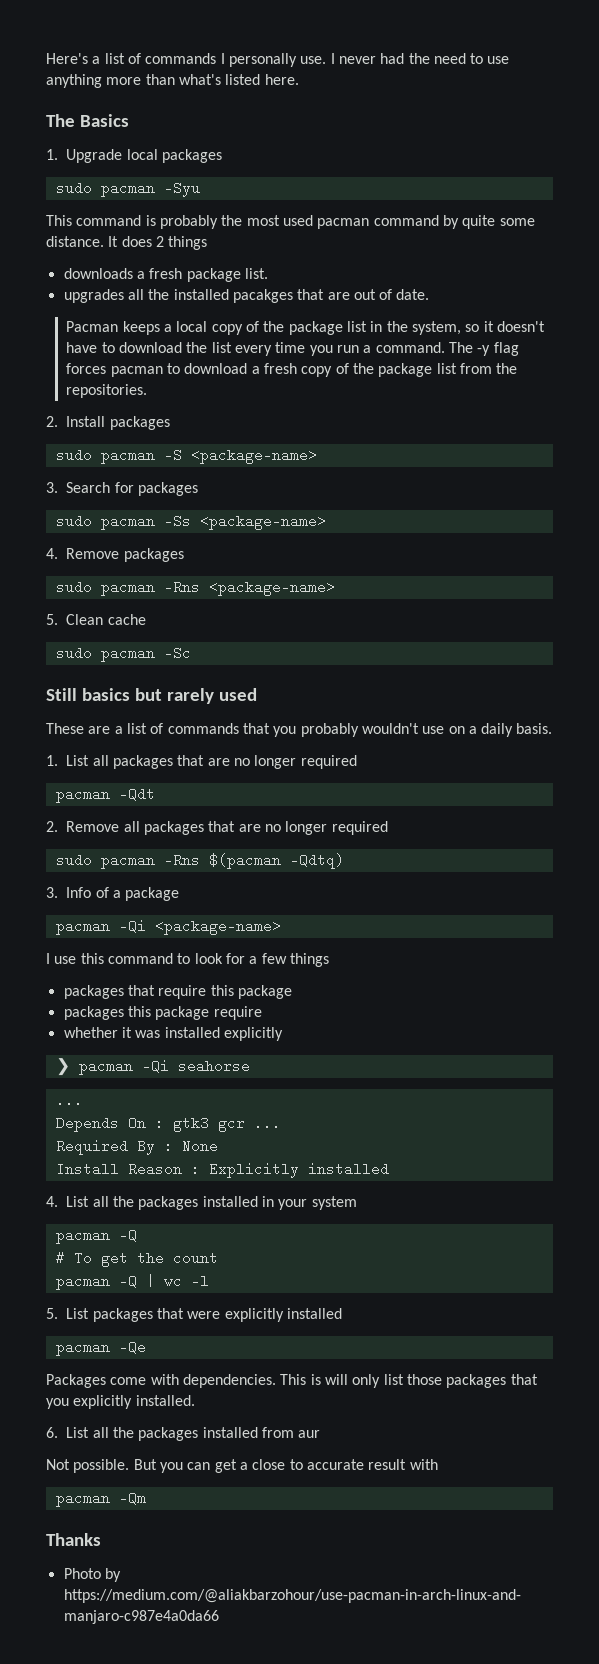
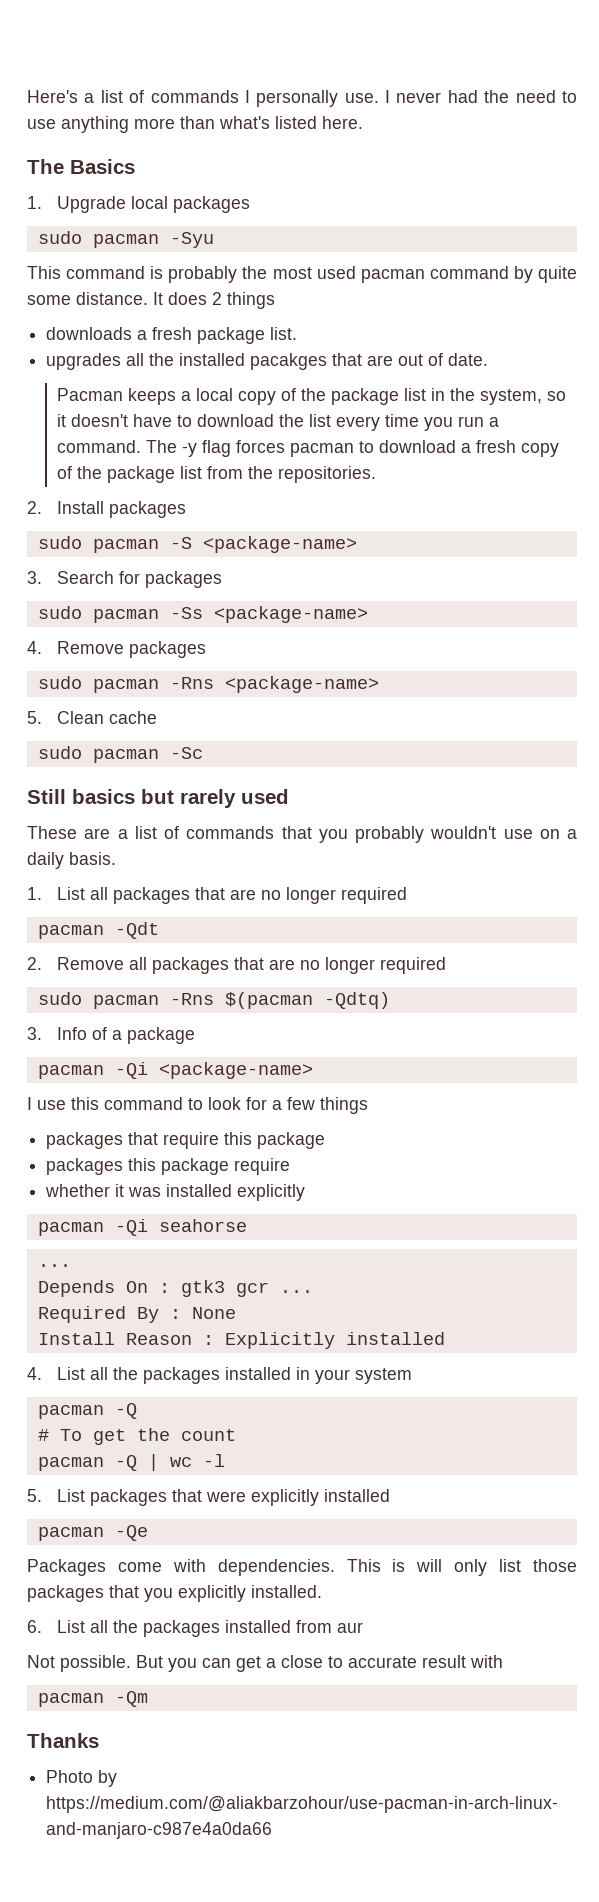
[55,1058,70,1076] ❯ -> (306, 1192) none

